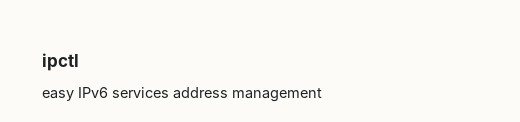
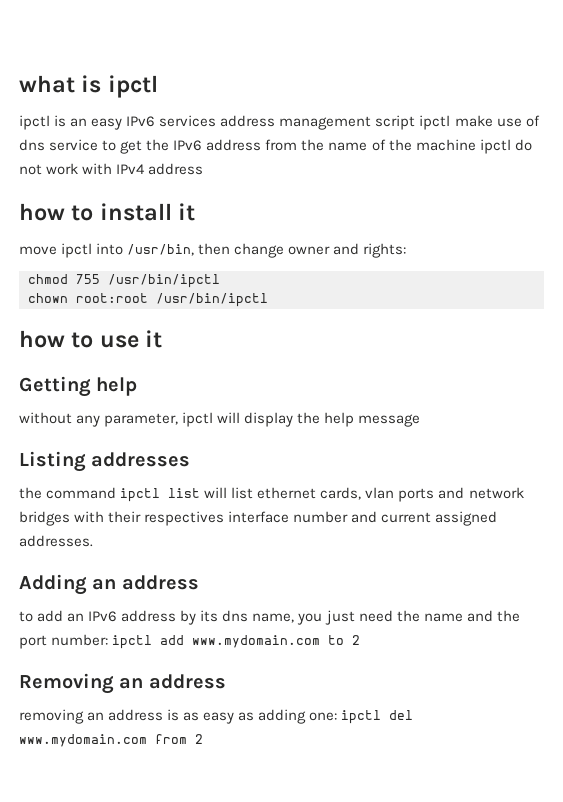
(42, 62) none -> [19,75,102,93] what is
(79, 62) none -> [19,115,88,130] ipctl is an
(322, 95) none -> [375,115,540,130] [19,139,532,154] [19,163,204,175] [19,203,196,221] [19,243,407,258] [28,274,220,288] [28,293,268,307] [19,330,163,348] [19,376,138,397] [19,412,421,427] [19,451,191,472] [19,487,524,502] [19,511,498,526] [19,535,93,547] [19,574,199,595] [19,610,520,625] [19,634,361,649] [19,673,226,694] [19,709,414,724] [19,734,203,747] script ipctl make use of dns service to get the IPv6 address from the name of the machine ipctl do not work with IPv4 address // how to install it // move ipctl into /usr/bin, then change owner and rights: // chmod 755 /usr/bin/ipctl // chown root:root /usr/bin/ipctl // how to use it // Getting help // without any parameter, ipctl will display the help message // Listing addresses // the command ipctl list will list ethernet cards, vlan ports and network bridges with their respectives interface number and current assigned addresses. // Adding an address // to add an IPv6 address by its dns name, you just need the name and the port number: ipctl add www.mydomain.com to 2 // Removing an address // removing an address is as easy as adding one: ipctl del www.mydomain.com from 2

